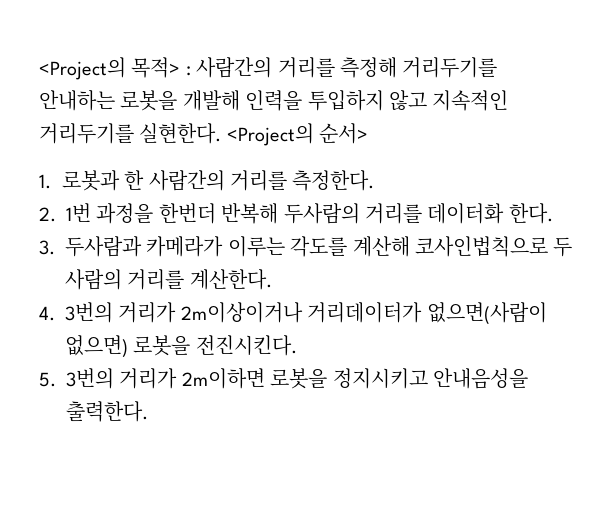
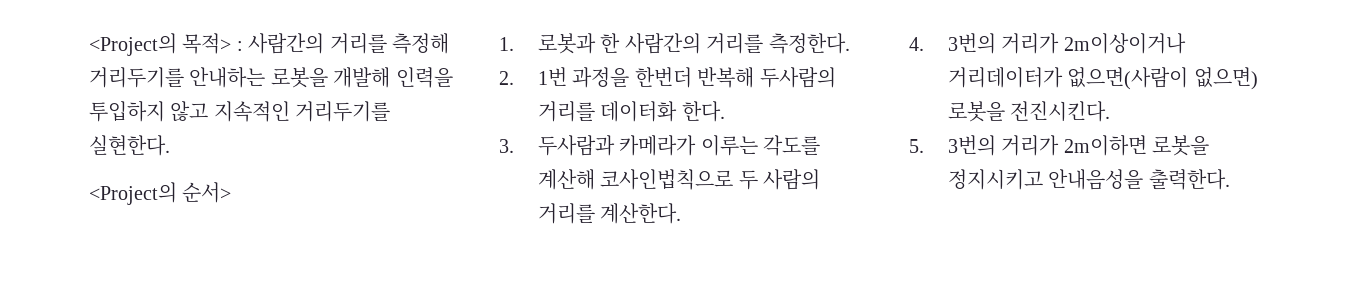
(222, 133) none -> (170, 145) //

